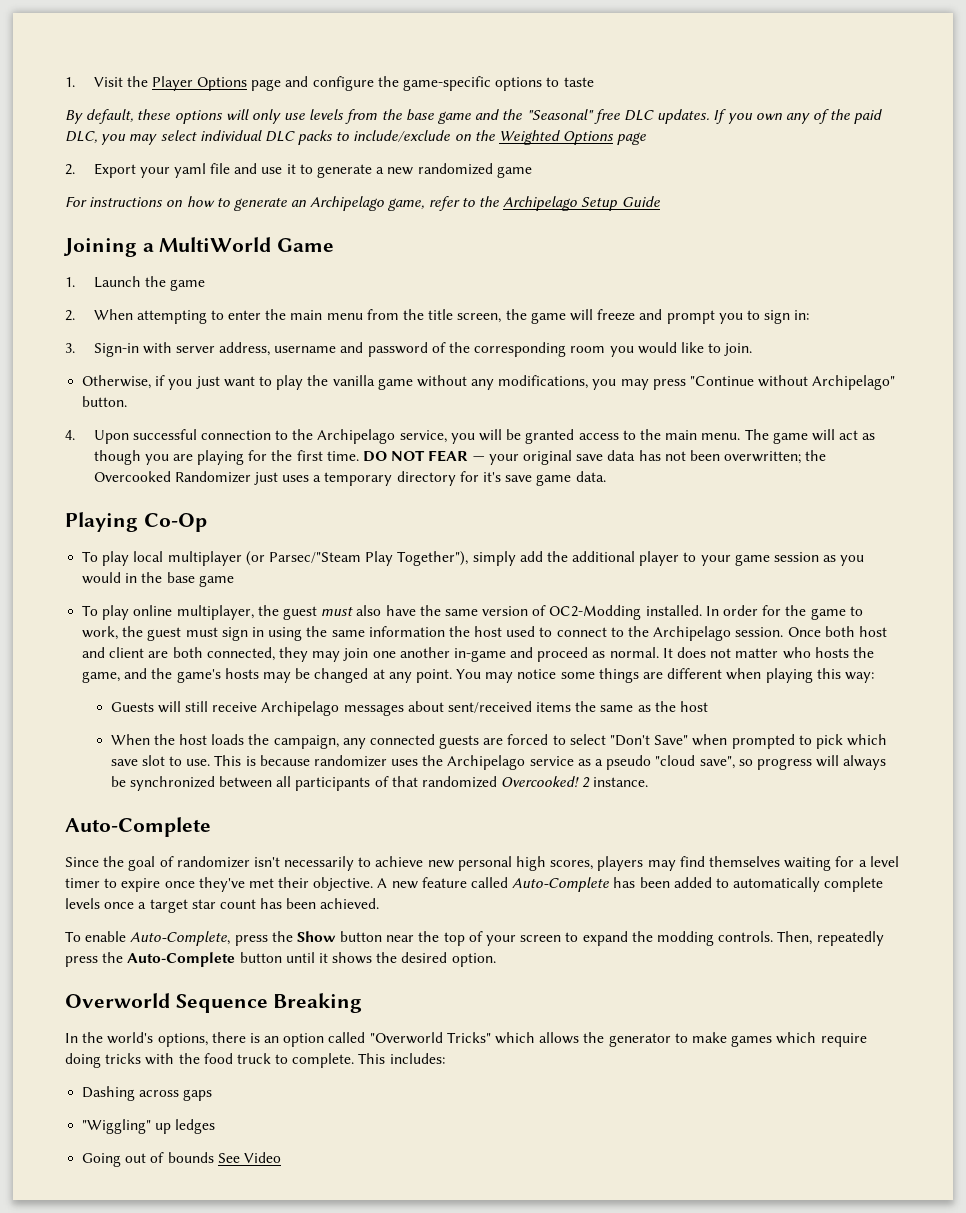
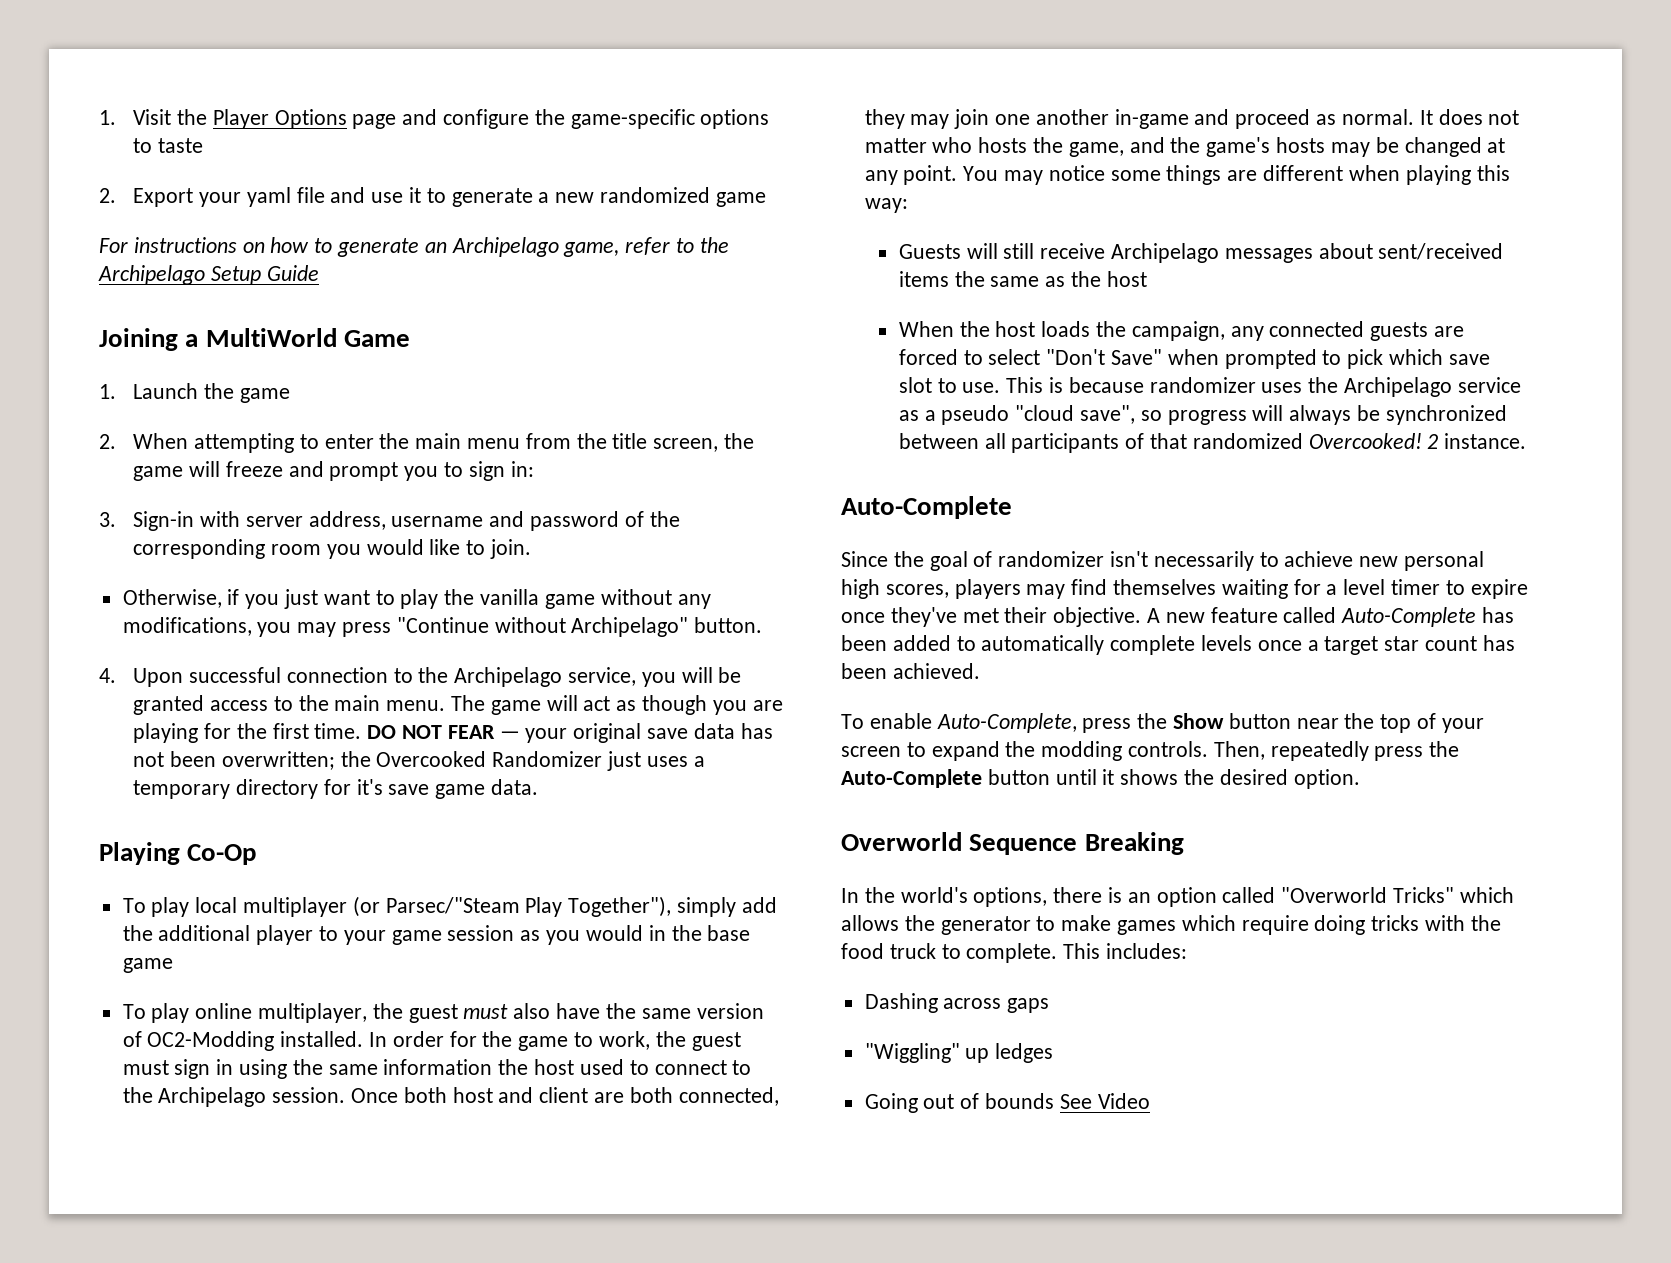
[65,109,883,124] [65,130,647,145] // By default, these options will only use levels from the base game and the "Seasonal" free DLC updates. If you own any of the paid DLC, you may select individual DLC packs to include/exclude on the Weighted Options page -> (203, 145) none

